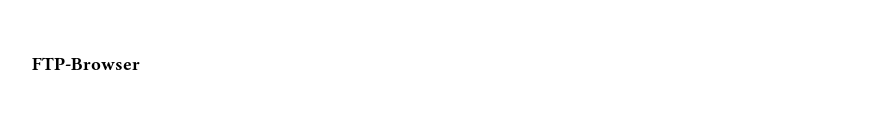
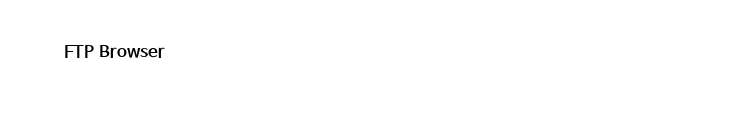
[32,57,140,70] FTP-Browser -> [64,45,165,58] FTP Browser

